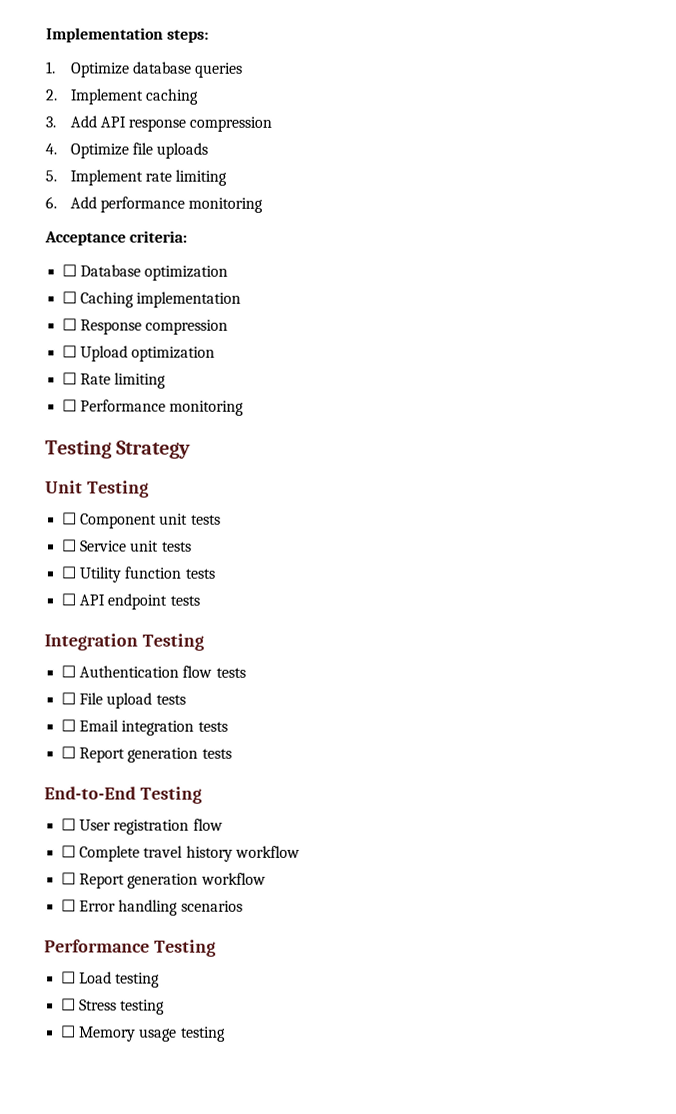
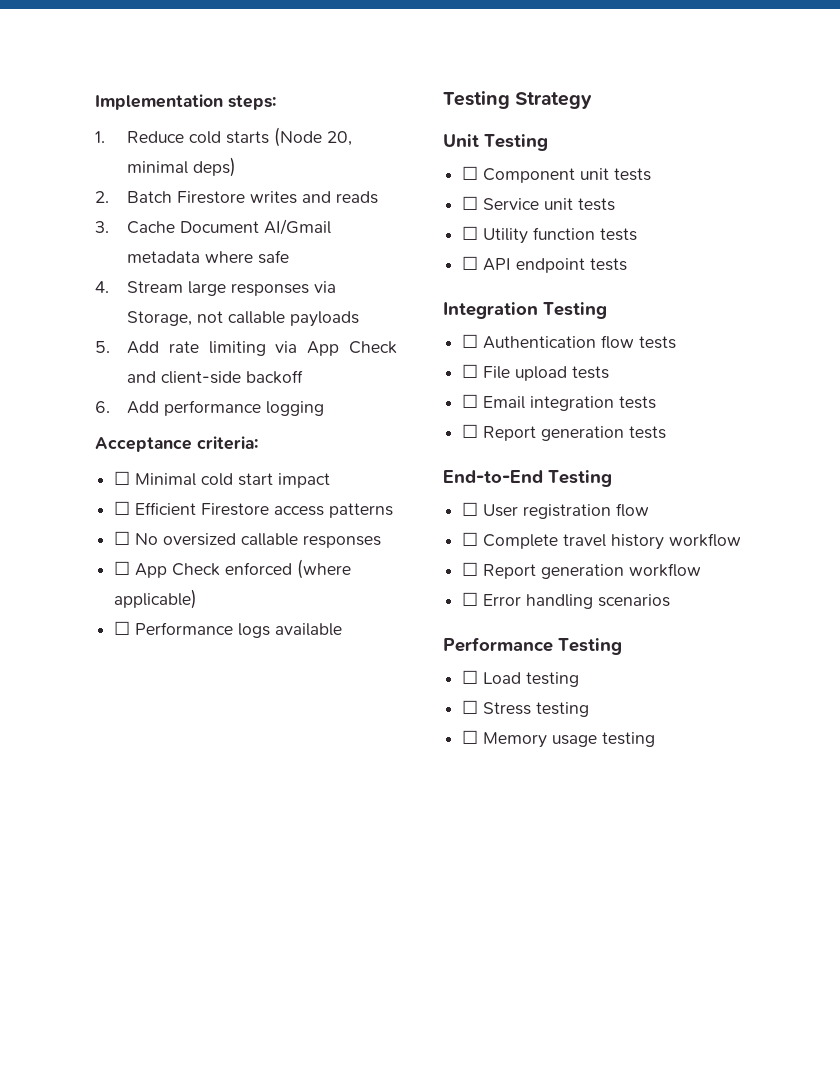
[70,61,244,78] [45,88,199,105] [45,115,273,132] [45,142,209,159] [45,169,228,186] Optimize database queries // 2. Implement caching // 3. Add API response compression // 4. Optimize file uploads // 5. Implement rate limiting -> [127,127,353,147] [127,157,237,177] [95,191,379,204] [95,219,332,235] [127,250,290,264] [95,281,337,296] [127,311,360,327] [95,341,397,356] [127,370,304,384] Reduce cold starts (Node 20, minimal deps) // 2. Batch Firestore writes and reads // 3. Cache Document AI/Gmail metadata where safe // 4. Stream large responses via Storage, not callable payloads // 5. Add rate limiting via App Check and client-side backoff
[188,197,264,213] monitoring -> [266,401,325,416] logging
[80,264,229,281] [62,291,242,308] [62,318,229,335] [62,345,216,362] [62,372,167,389] Database optimization // ☐ Caching implementation // ☐ Response compression // ☐ Upload optimization // ☐ Rate limiting -> [135,473,331,488] [114,501,394,518] [114,531,382,548] [114,559,352,579] [114,589,198,609] Minimal cold start impact // ☐ Efficient Firestore access patterns // ☐ No oversized callable responses // ☐ App Check enforced (where applicable)
[169,400,245,416] monitoring -> [238,623,343,638] logs available

